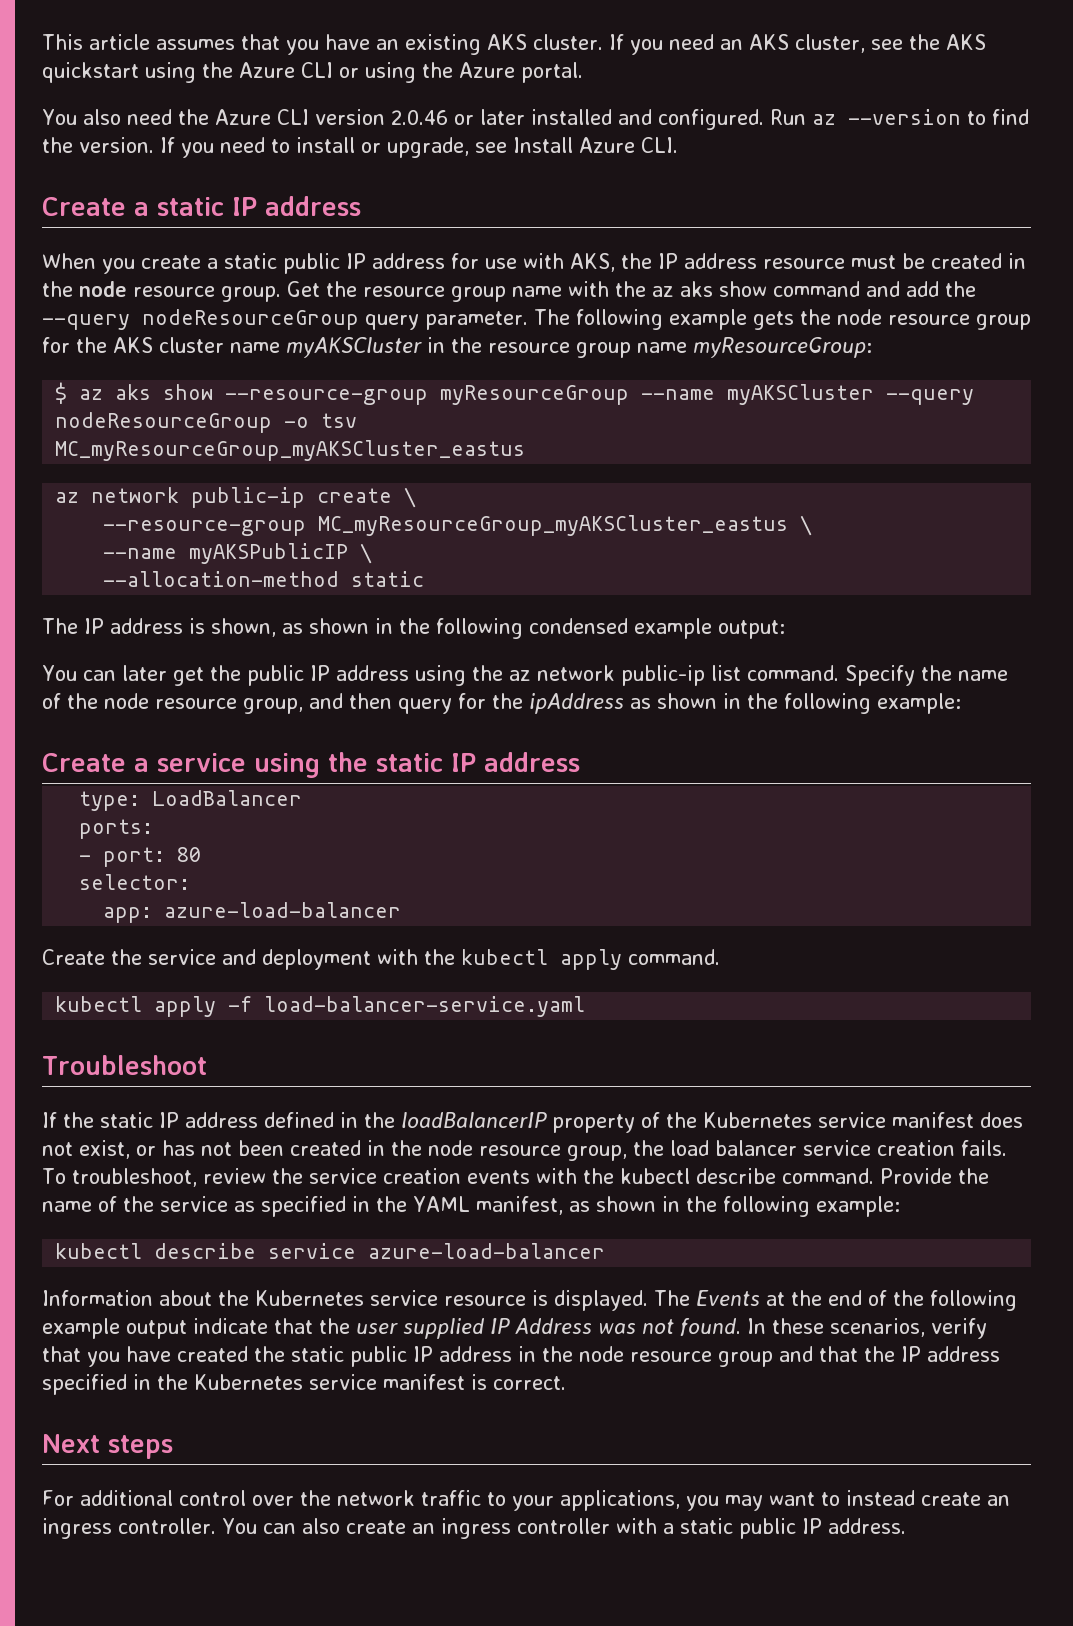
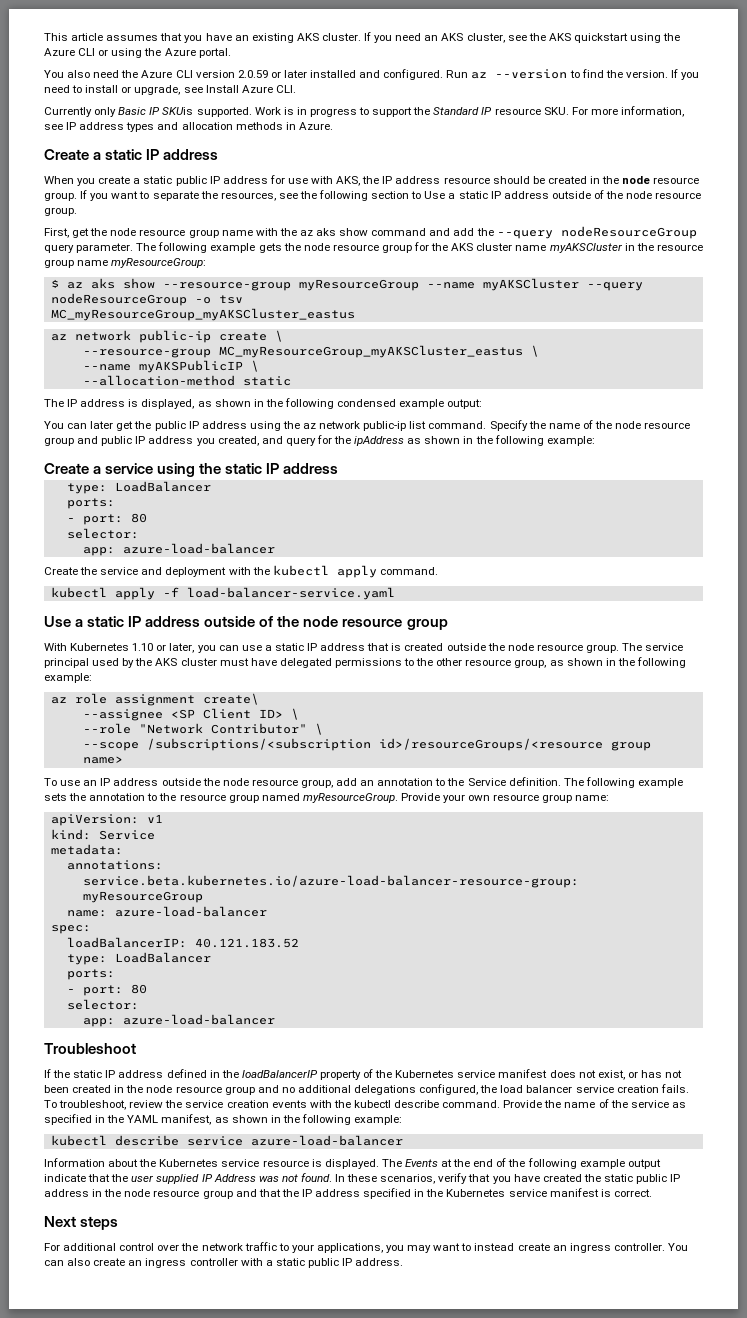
[390,110,448,125] 2.0.46 -> [237,70,268,78] 2.0.59
(678, 145) none -> [44,106,684,117] [44,122,333,132] // Currently only Basic IP SKUis supported. Work is in progress to support the Standard IP resource SKU. For more information, see IP address types and allocation methods in Azure.
[851,255,896,269] must -> [492,176,530,184] should
[287,281,357,297] Get the -> [80,190,702,201] [44,207,77,216] [44,228,137,238] If you want to separate the resources, see the following section to Use a static IP address outside of the node resource group. // First, get the node
[211,618,276,637] shown, -> [141,399,195,409] displayed,
[243,693,392,714] group, and then -> [44,436,283,446] group and public IP address you created, and
(586, 1006) none -> [44,616,448,630] [44,643,684,653] [44,657,686,668] [44,673,92,683] [50,693,259,706] [82,708,299,721] [82,723,323,735] [82,738,651,751] [82,756,123,764] [44,777,683,788] [44,793,610,803] [50,814,163,826] [50,829,155,840] [50,844,123,855] [66,860,163,870] [82,875,579,888] [82,891,203,903] [66,906,267,917] [50,925,91,934] [66,937,299,948] [66,952,211,965] [66,969,115,980] [66,984,147,996] [66,999,139,1010] [82,1014,275,1027] // Use a static IP address outside of the node resource group // With Kubernetes 1.10 or later, you can use a static IP address that is created outside the node resource group. The service principal used by the AKS cluster must have delegated permissions to the other resource group, as shown in the following example: // az role assignment create\ // --assignee <SP Client ID> \ // --role "Network Contributor" \ // --scope /subscriptions/<subscription id>/resourceGroups/<resource group name> // To use an IP address outside the node resource group, add an annotation to the Service definition. The following example sets the annotation to the resource group named myResourceGroup. Provide your own resource group name: // apiVersion: v1 // kind: Service // metadata: // annotations: // service.beta.kubernetes.io/azure-load-balancer-resource-group: myResourceGroup // name: azure-load-balancer // spec: // loadBalancerIP: 40.121.183.52 // type: LoadBalancer // ports: // - port: 80 // selector: // app: azure-load-balancer
[567,1145,627,1161] group, -> [224,1084,479,1095] group and no additional delegations configured,

